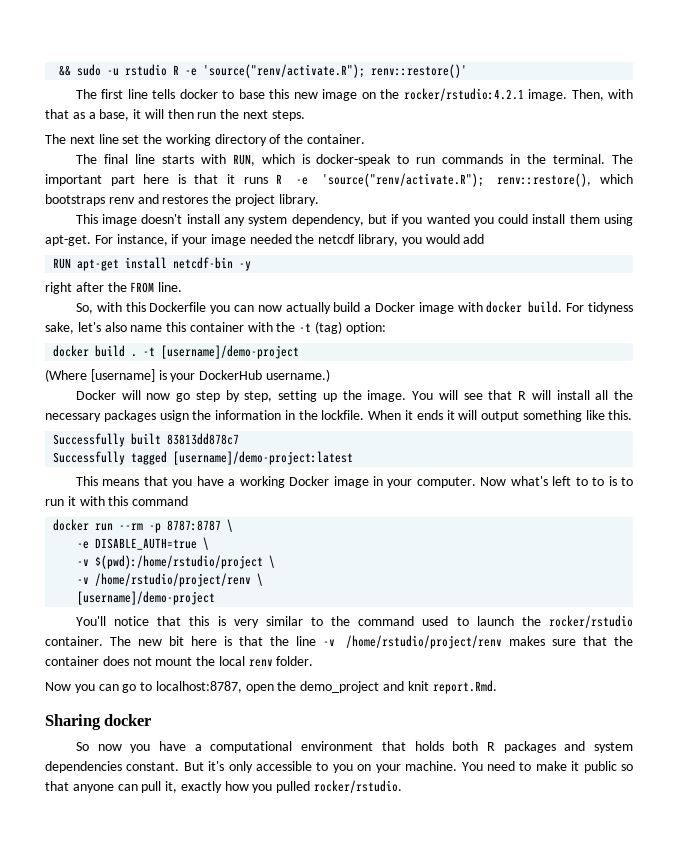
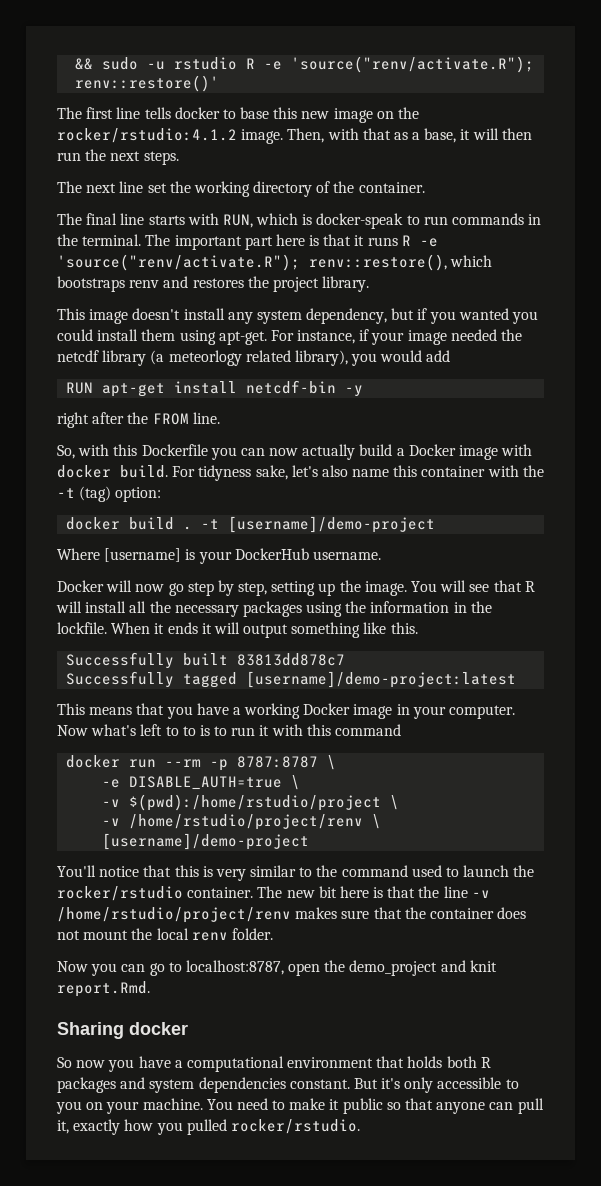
[403,88,524,101] rocker/rstudio:4.2.1 -> [57,128,237,143] rocker/rstudio:4.1.2
[358,234,399,246] library, -> [102,350,348,366] library (a meteorlogy related library),
[45,369,87,382] (Where -> [57,548,100,560] Where
[265,369,330,382] username.) -> [312,551,381,560] username.
[159,410,189,422] usign -> [306,602,343,617] using

